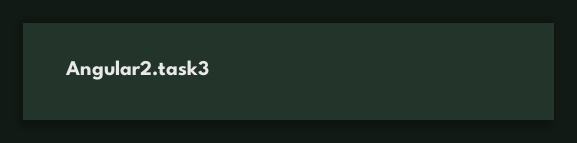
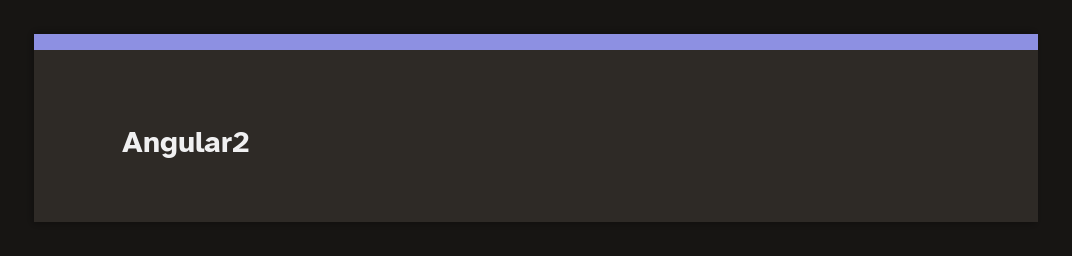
[65,60,209,80] Angular2.task3 -> [122,132,250,158] Angular2

